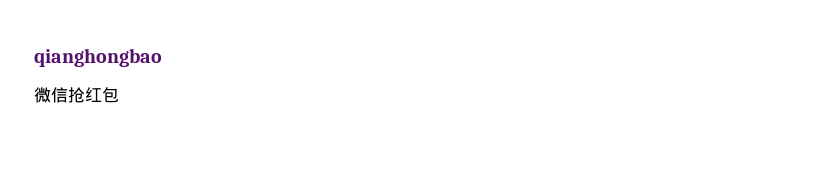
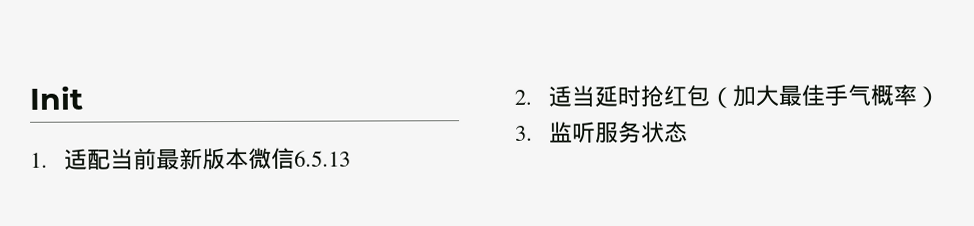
[34,48,162,67] [34,87,119,103] qianghongbao // 微信抢红包 -> [29,85,83,110] [30,147,352,171] [514,84,941,109] [515,121,689,144] Init // 1.适配当前最新版本微信6.5.13 // 2.适当延时抢红包（加大最佳手气概率） // 3.监听服务状态

